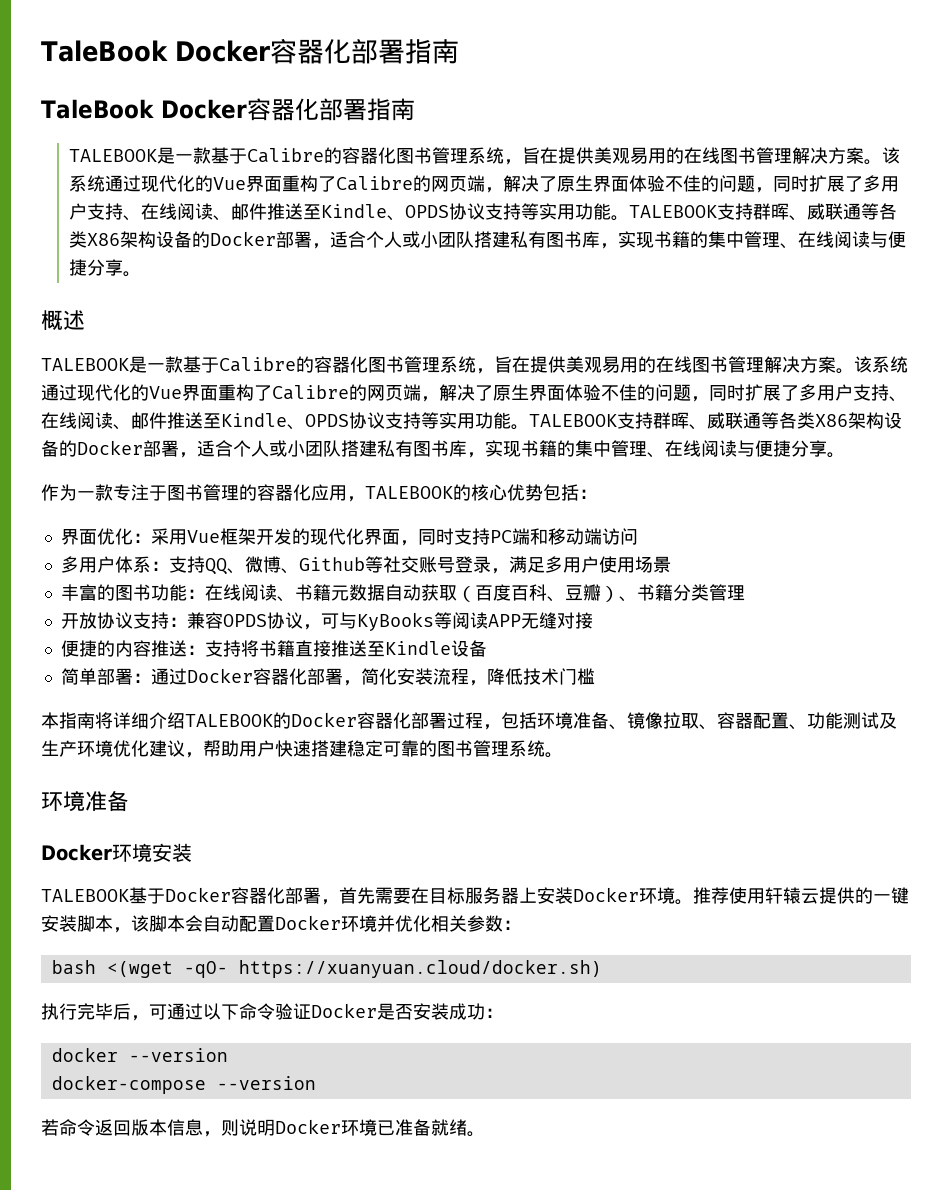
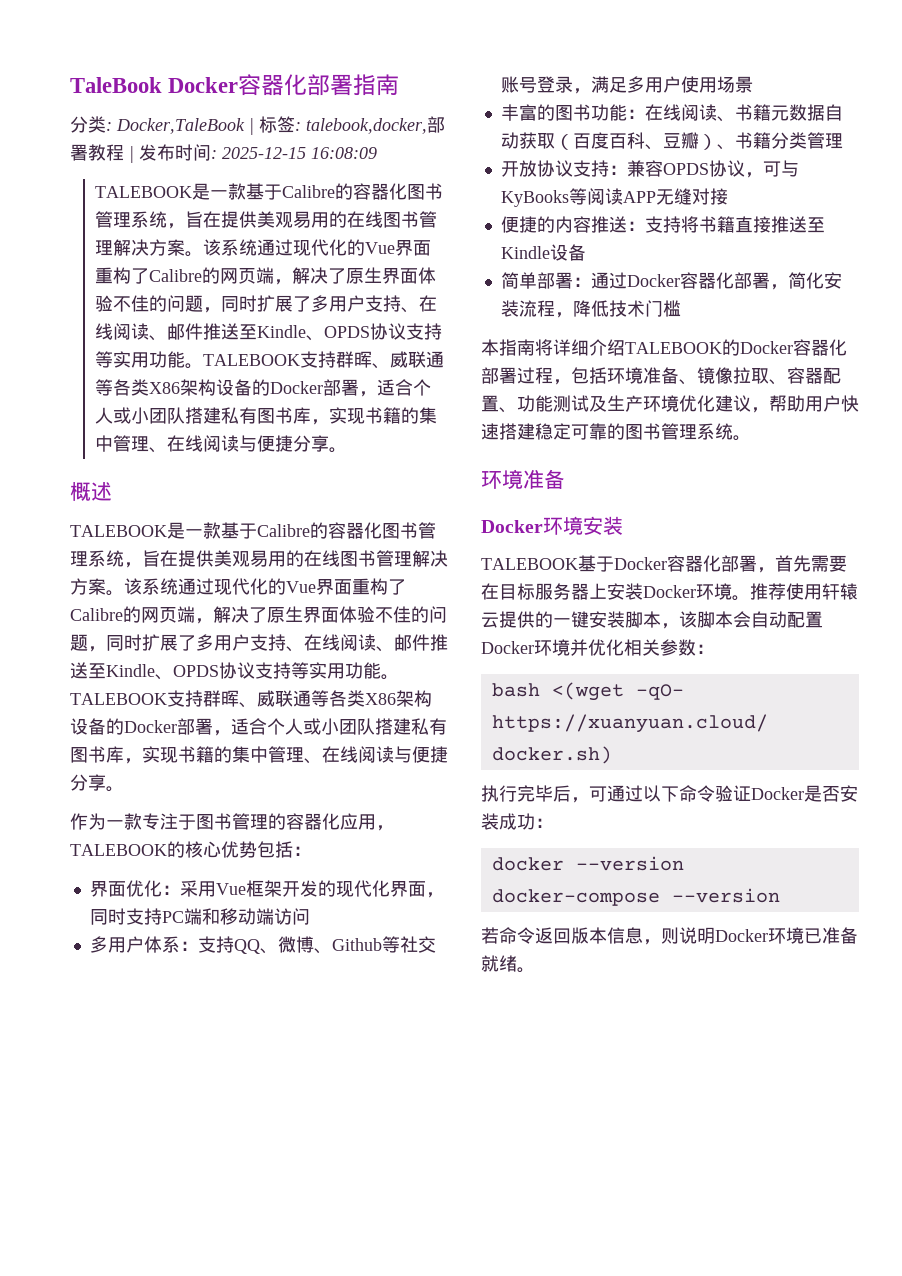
[41,38,459,64] [41,98,415,121] TaleBook Docker容器化部署指南 // TaleBook Docker容器化部署指南 -> [70,74,400,96] [70,116,445,135] [70,144,377,163] TaleBook Docker容器化部署指南 // 分类: Docker,TaleBook | 标签: talebook,docker,部署教程 | 发布时间: 2025-12-15 16:08:09

